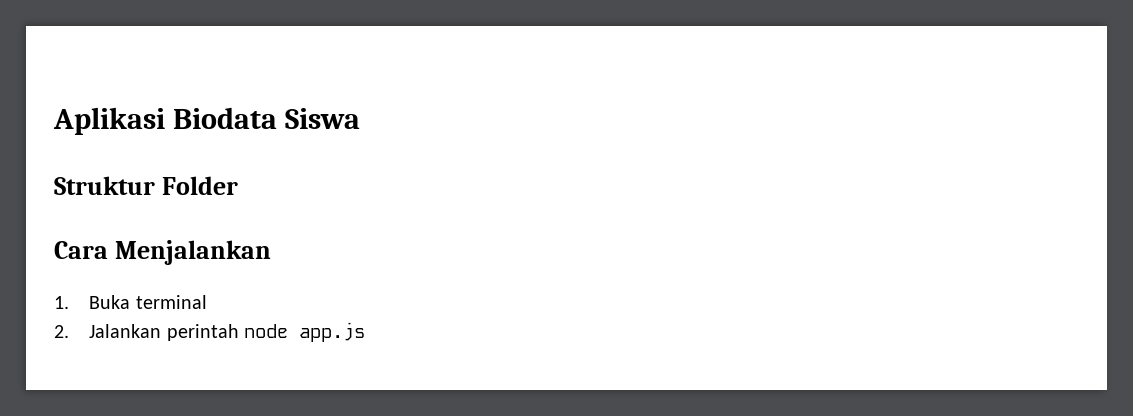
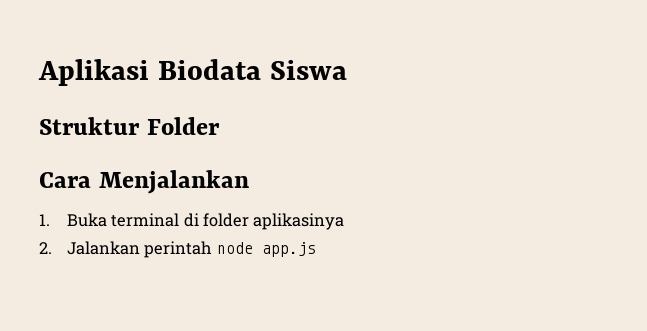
(207, 302) none -> [183,213,345,230] di folder aplikasinya

